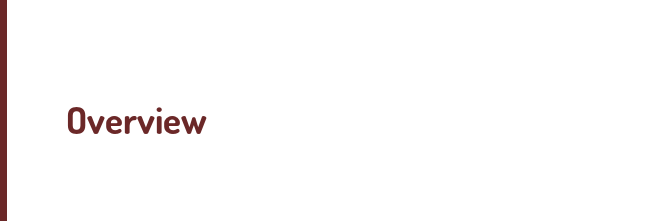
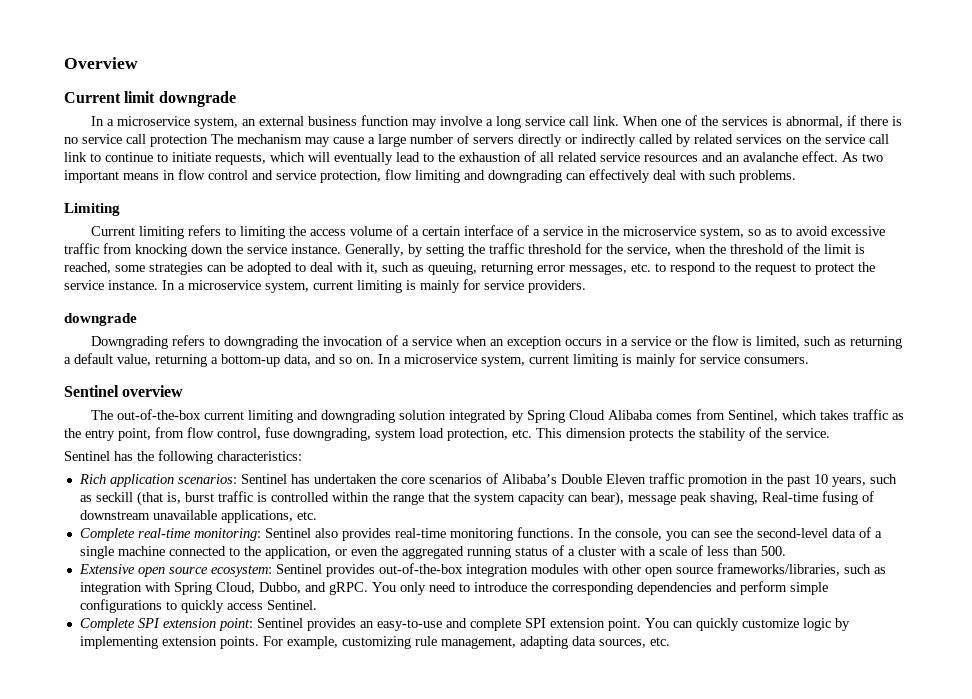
(207, 120) none -> [64,91,236,107] [91,115,903,129] [64,133,889,147] [64,151,883,165] [64,169,796,183] [64,203,120,216] [91,225,886,239] [64,243,865,257] [64,262,875,275] [64,279,586,293] [64,313,137,326] [91,335,903,349] [64,353,809,367] [64,385,184,397] [91,409,905,423] [64,427,830,441] [64,450,302,464] [78,473,897,487] [79,491,874,506] [79,510,317,523] [79,527,882,541] [79,545,786,559] [78,563,886,577] [79,581,828,595] [79,599,317,613] [79,618,850,631] [79,636,670,649] // Current limit downgrade // In a microservice system, an external business function may involve a long service call link. When one of the services is abnormal, if there is no service call protection The mechanism may cause a large number of servers directly or indirectly called by related services on the service call link to continue to initiate requests, which will eventually lead to the exhaustion of all related service resources and an avalanche effect. As two important means in flow control and service protection, flow limiting and downgrading can effectively deal with such problems. // Limiting // Current limiting refers to limiting the access volume of a certain interface of a service in the microservice system, so as to avoid excessive traffic from knocking down the service instance. Generally, by setting the traffic threshold for the service, when the threshold of the limit is reached, some strategies can be adopted to deal with it, such as queuing, returning error messages, etc. to respond to the request to protect the service instance. In a microservice system, current limiting is mainly for service providers. // downgrade // Downgrading refers to downgrading the invocation of a service when an exception occurs in a service or the flow is limited, such as returning a default value, returning a bottom-up data, and so on. In a microservice system, current limiting is mainly for service consumers. // Sentinel overview // The out-of-the-box current limiting and downgrading solution integrated by Spring Cloud Alibaba comes from Sentinel, which takes traffic as the entry point, from flow control, fuse downgrading, system load protection, etc. This dimension protects the stability of the service. // Sentinel has the following characteristics: // Rich application scenarios: Sentinel has undertaken the core scenarios of Alibaba’s Double Eleven traffic promotion in the past 10 years, such as seckill (that is, burst traffic is controlled within the range that the system capacity can bear), message peak shaving, Real-time fusing of downstream unavailable applications, etc. // Complete real-time monitoring: Sentinel also provides real-time monitoring functions. In the console, you can see the second-level data of a single machine connected to the application, or even the aggregated running status of a cluster with a scale of less than 500. // Extensive open source ecosystem: Sentinel provides out-of-the-box integration modules with other open source frameworks/libraries, such as integration with Spring Cloud, Dubbo, and gRPC. You only need to introduce the corresponding dependencies and perform simple configurations to quickly access Sentinel. // Complete SPI extension point: Sentinel provides an easy-to-use and complete SPI extension point. You can quickly customize logic by implementing extension points. For example, customizing rule management, adapting data sources, etc.

